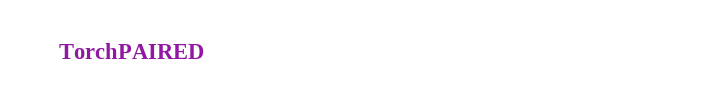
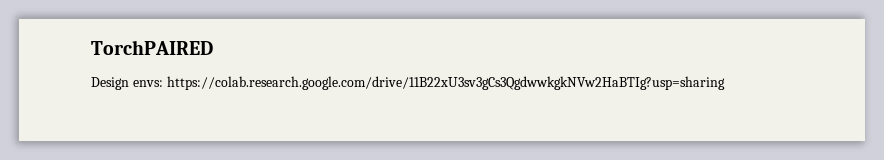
(204, 51) none -> [91,76,725,90] // Design envs: https://colab.research.google.com/drive/11B22xU3sv3gCs3QgdwwkgkNVw2HaBTIg?usp=sharing

